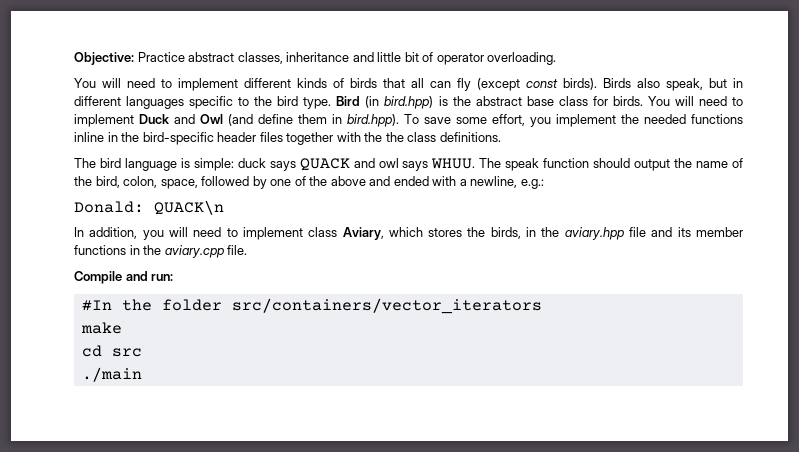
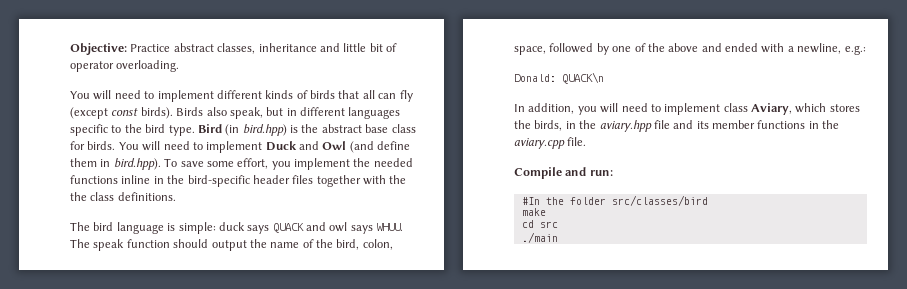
[231,298,542,314] src/containers/vector_iterators -> [611,195,708,206] src/classes/bird

